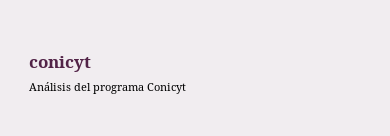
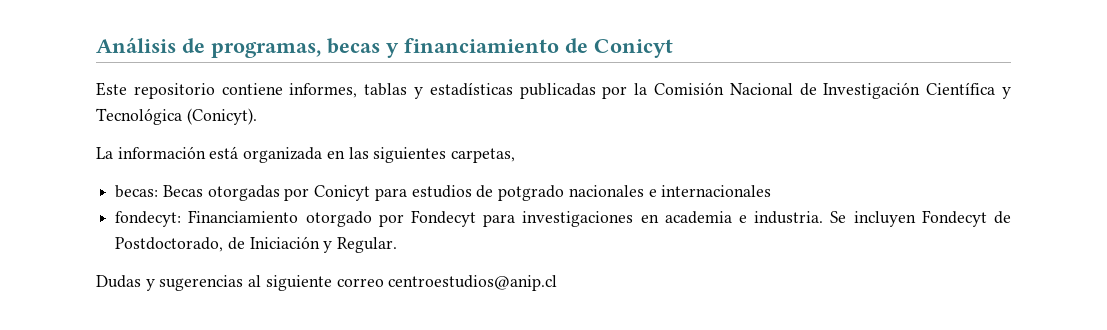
[29,56,91,72] [29,82,186,94] conicyt // Análisis del programa Conicyt -> [96,37,673,58] [96,82,1011,99] [96,108,257,125] [96,146,516,163] [115,185,772,201] [115,210,1011,227] [115,236,398,253] [96,275,558,291] Análisis de programas, becas y financiamiento de Conicyt // Este repositorio contiene informes, tablas y estadísticas publicadas por la Comisión Nacional de Investigación Científica y Tecnológica (Conicyt). // La información está organizada en las siguientes carpetas, // becas: Becas otorgadas por Conicyt para estudios de potgrado nacionales e internacionales // fondecyt: Financiamiento otorgado por Fondecyt para investigaciones en academia e industria. Se incluyen Fondecyt de Postdoctorado, de Iniciación y Regular. // Dudas y sugerencias al siguiente correo centroestudios@anip.cl

